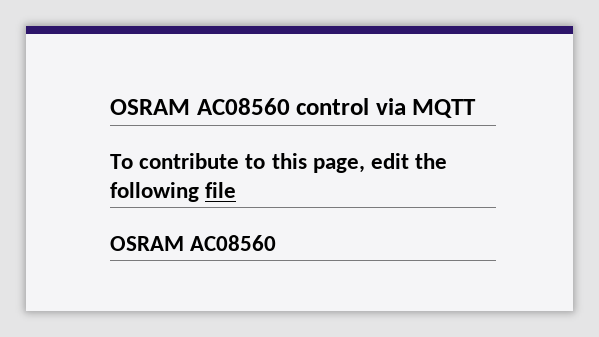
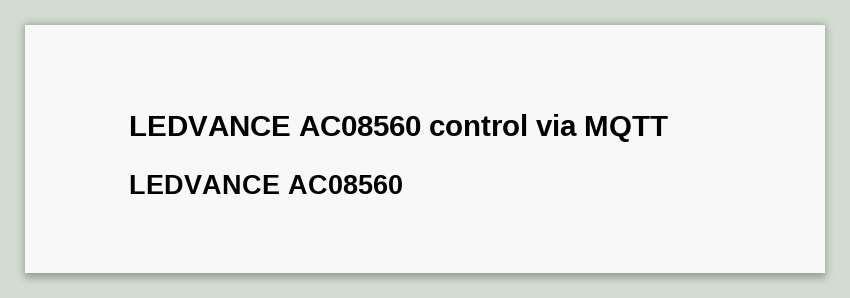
[110,99,190,115] OSRAM -> [129,116,291,136] LEDVANCE
[110,153,448,173] [110,182,237,202] [110,236,184,251] To contribute to this page, edit the following file // OSRAM -> [129,175,280,194] LEDVANCE

